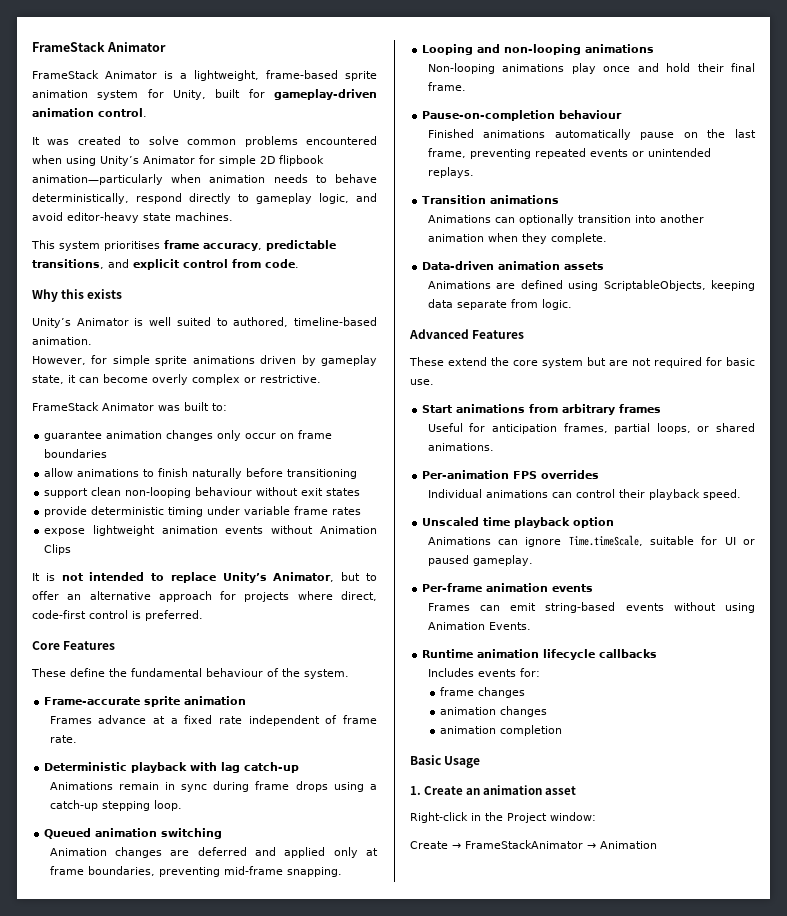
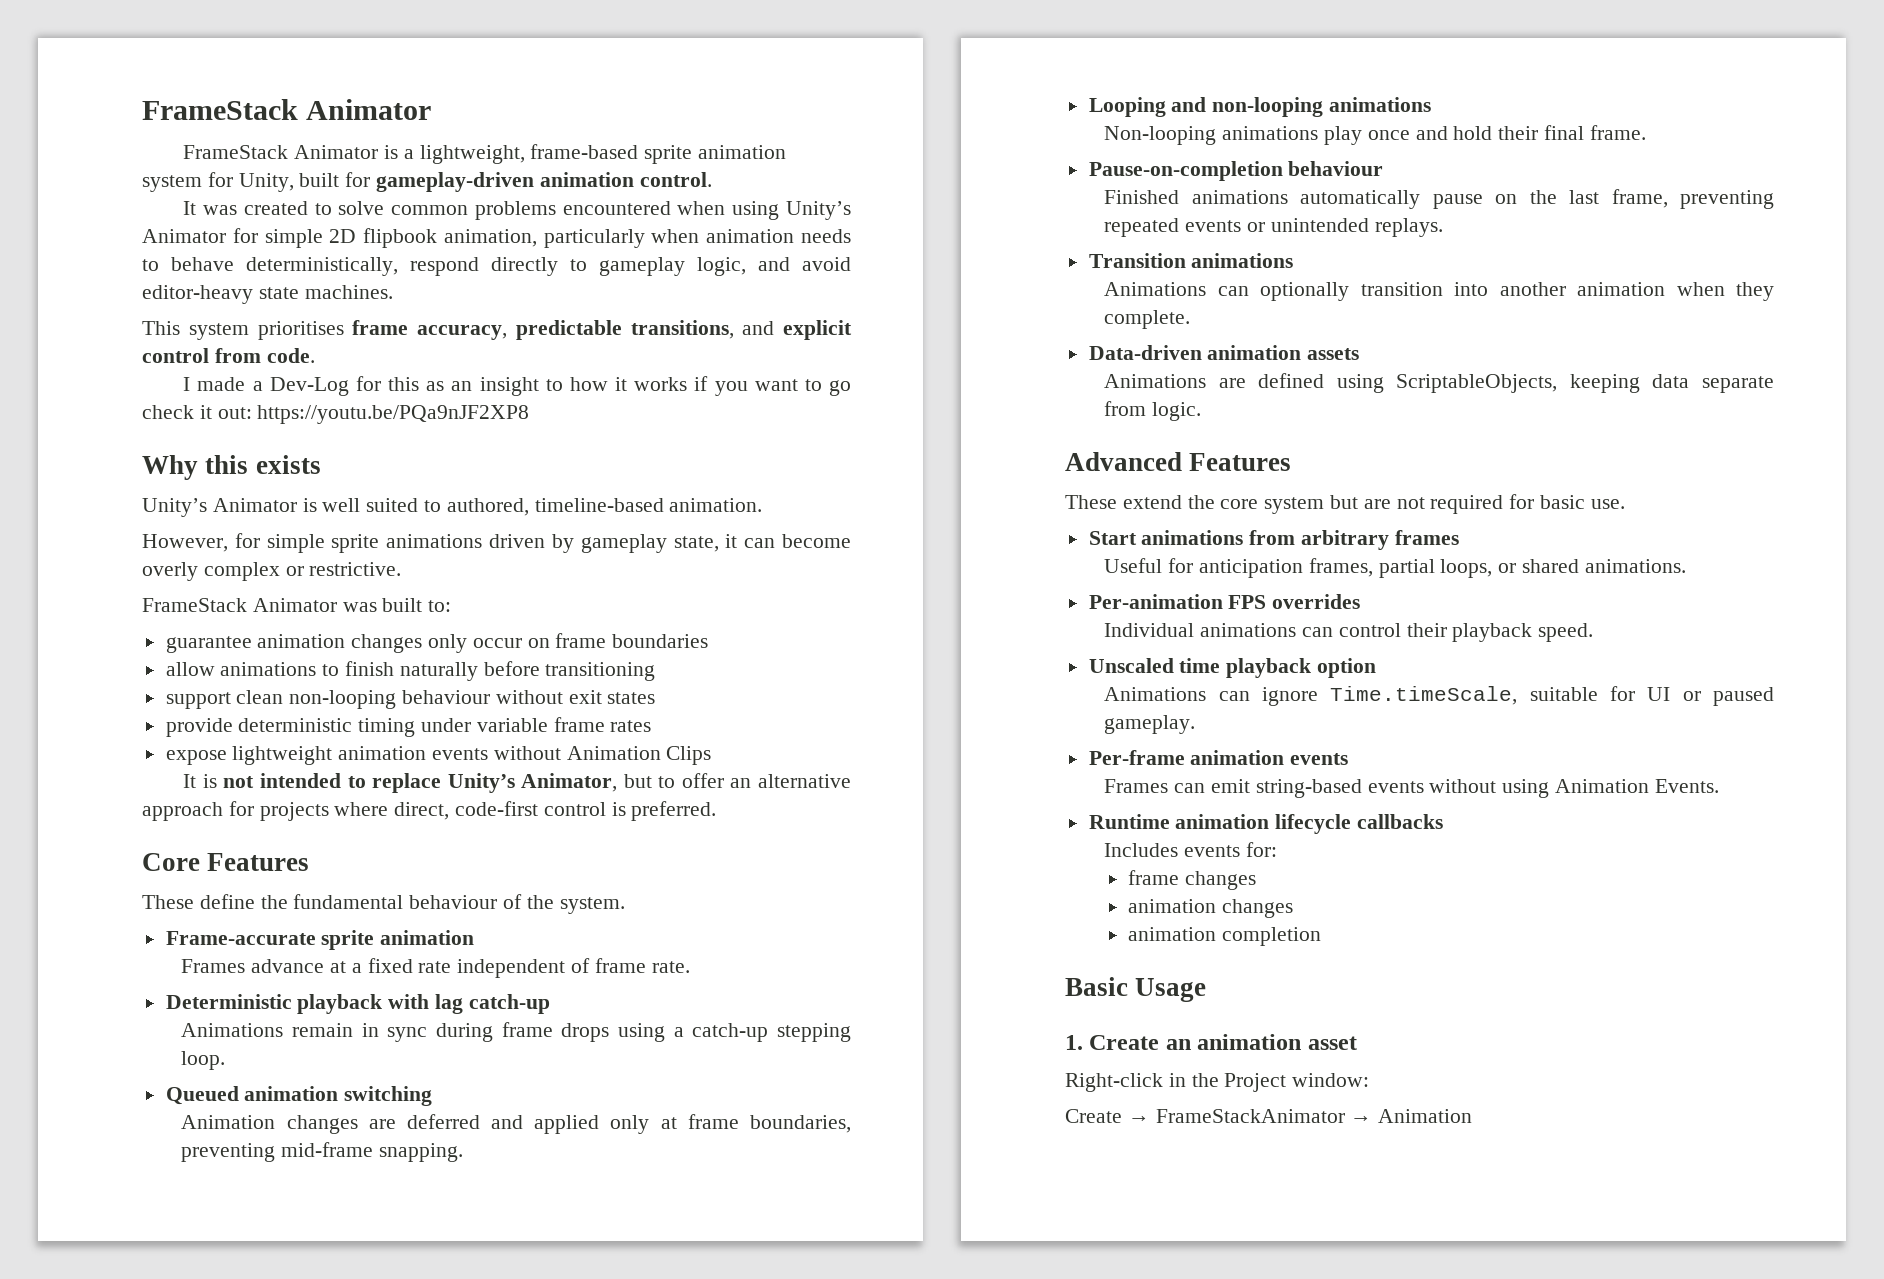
[32,174,163,185] animation—particularly -> [443,229,645,248] animation, particularly
(299, 263) none -> [183,376,851,396] [142,405,530,424] // I made a Dev-Log for this as an insight to how it works if you want to go check it out: https://youtu.be/PQa9nJF2XP8

